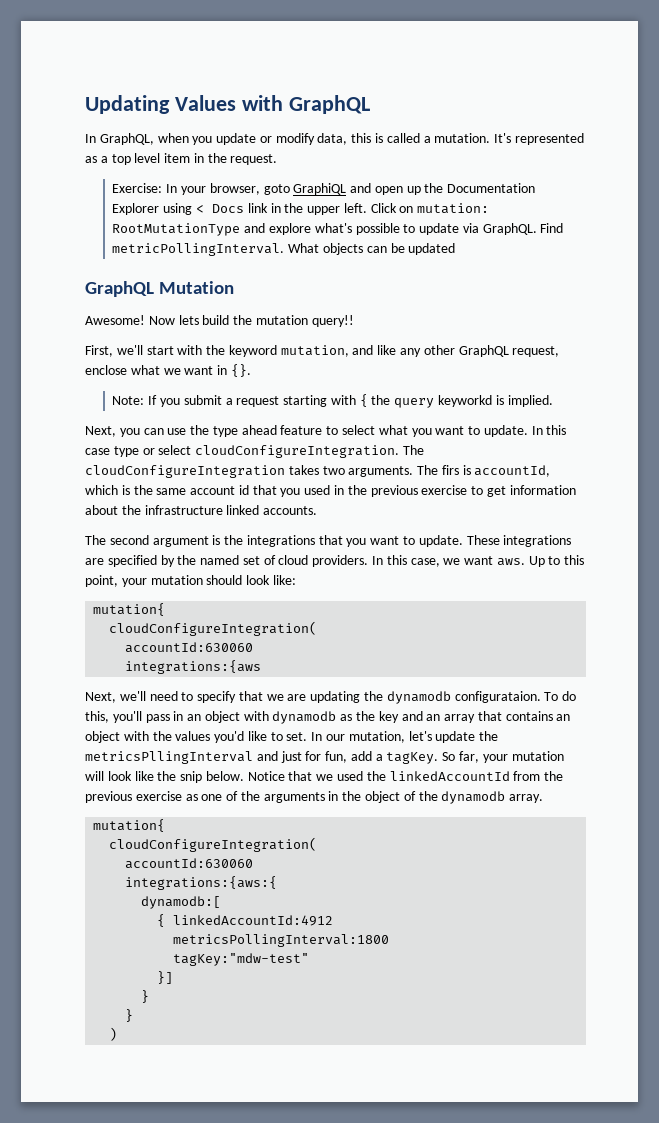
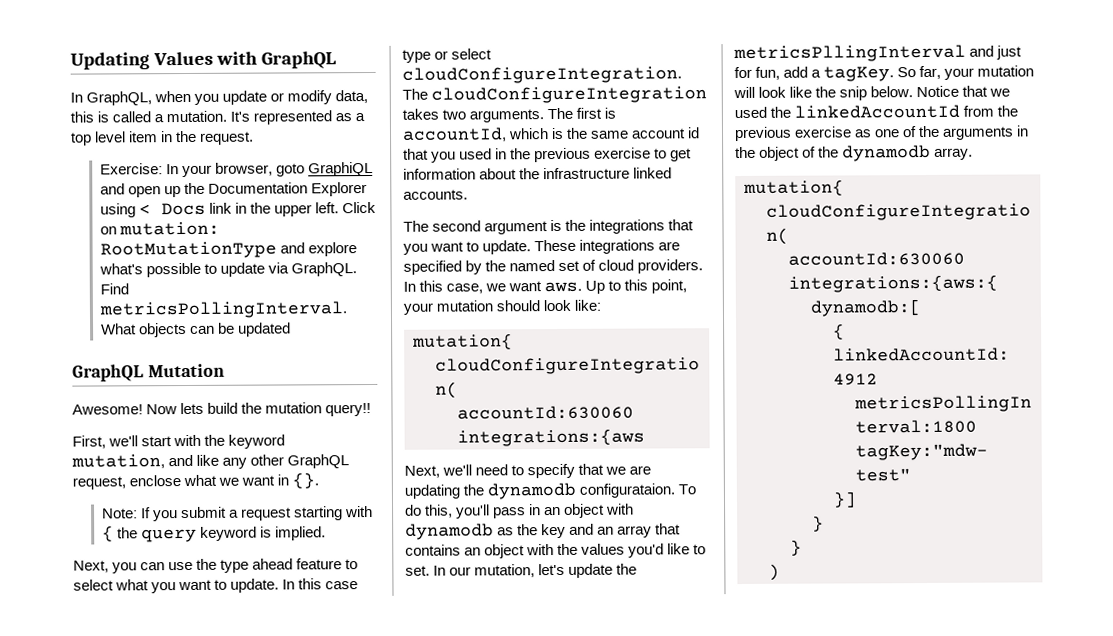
[112,243,285,256] metricPollingInterval. -> [98,301,347,319] metricsPollingInterval.
[438,395,493,407] keyworkd -> [200,526,258,541] keyword
[441,465,459,475] firs -> [576,107,603,119] first

